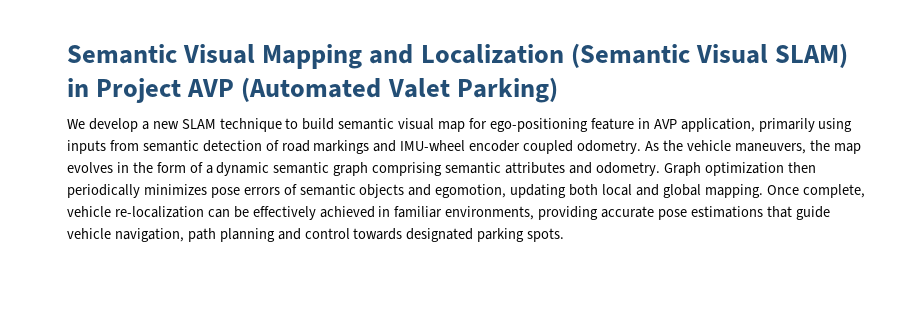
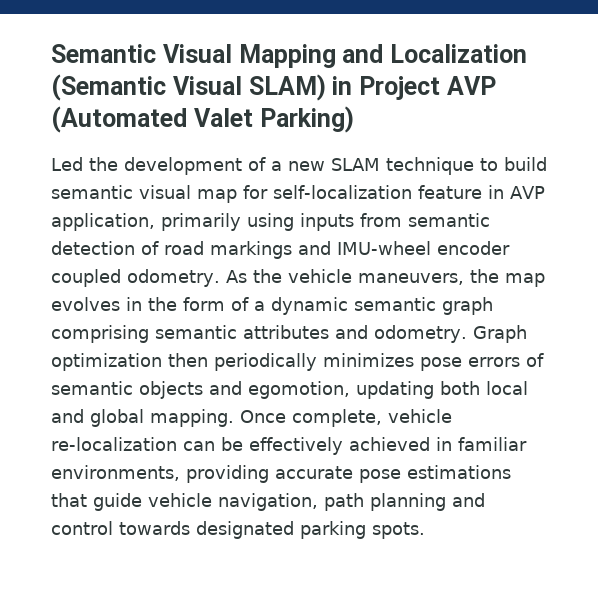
[67,118,138,132] We develop -> [51,157,266,175] Led the development of
[489,118,588,132] ego-positioning -> [273,185,412,199] self-localization

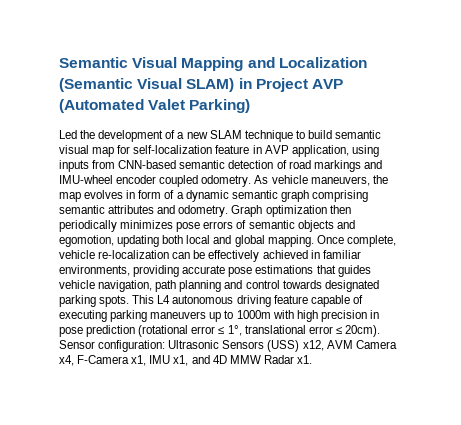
[161,213,241,231] primarily -> (349, 151) none
(402, 220) none -> [118,160,177,169] CNN-based
[252,269,282,283] the -> (269, 179) none
[148,297,177,311] the -> (136, 194) none
[93,493,142,511] guide -> [337,265,371,277] guides
(425, 530) none -> [132,295,363,307] [59,310,379,322] [59,325,380,337] [59,340,397,352] [59,355,312,366] This L4 autonomous driving feature capable of executing parking maneuvers up to 1000m with high precision in pose prediction (rotational error ≤ 1°, translational error ≤ 20cm). Sensor configuration: Ultrasonic Sensors (USS) x12, AVM Camera x4, F-Camera x1, IMU x1, and 4D MMW Radar x1.

